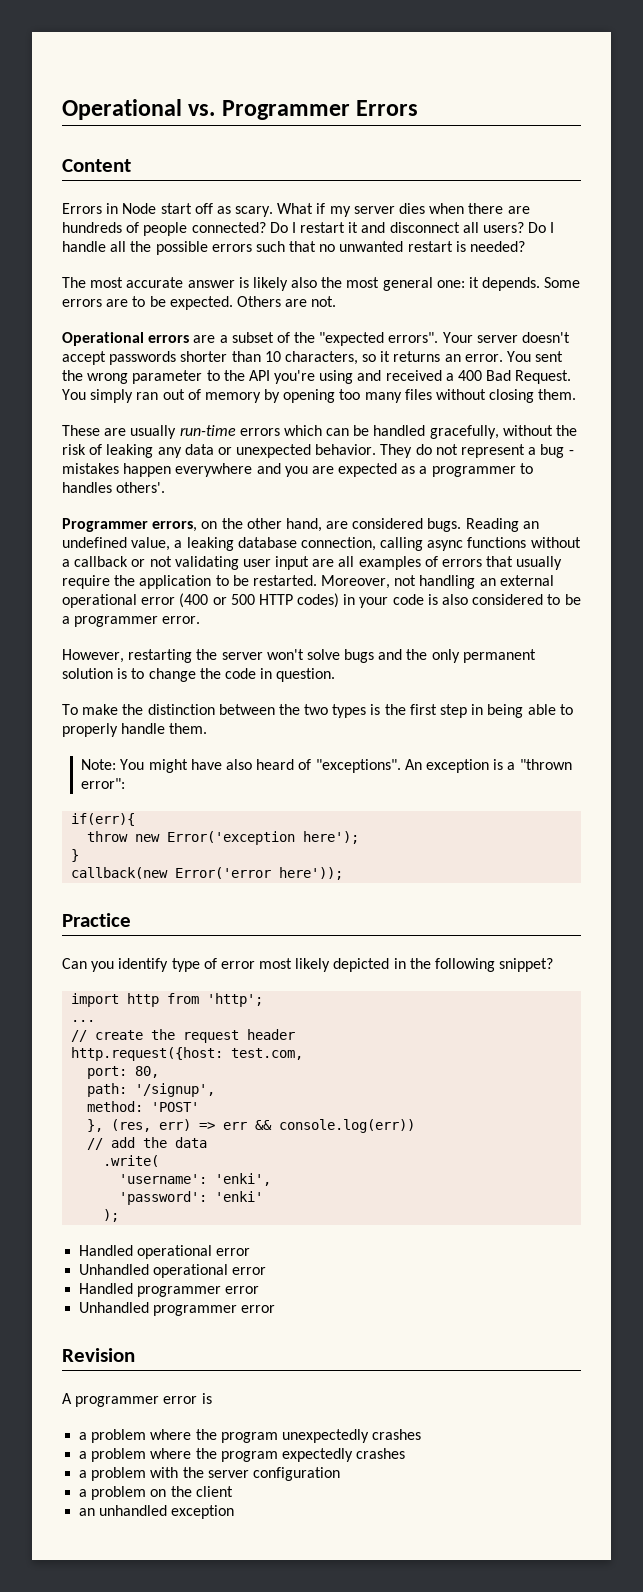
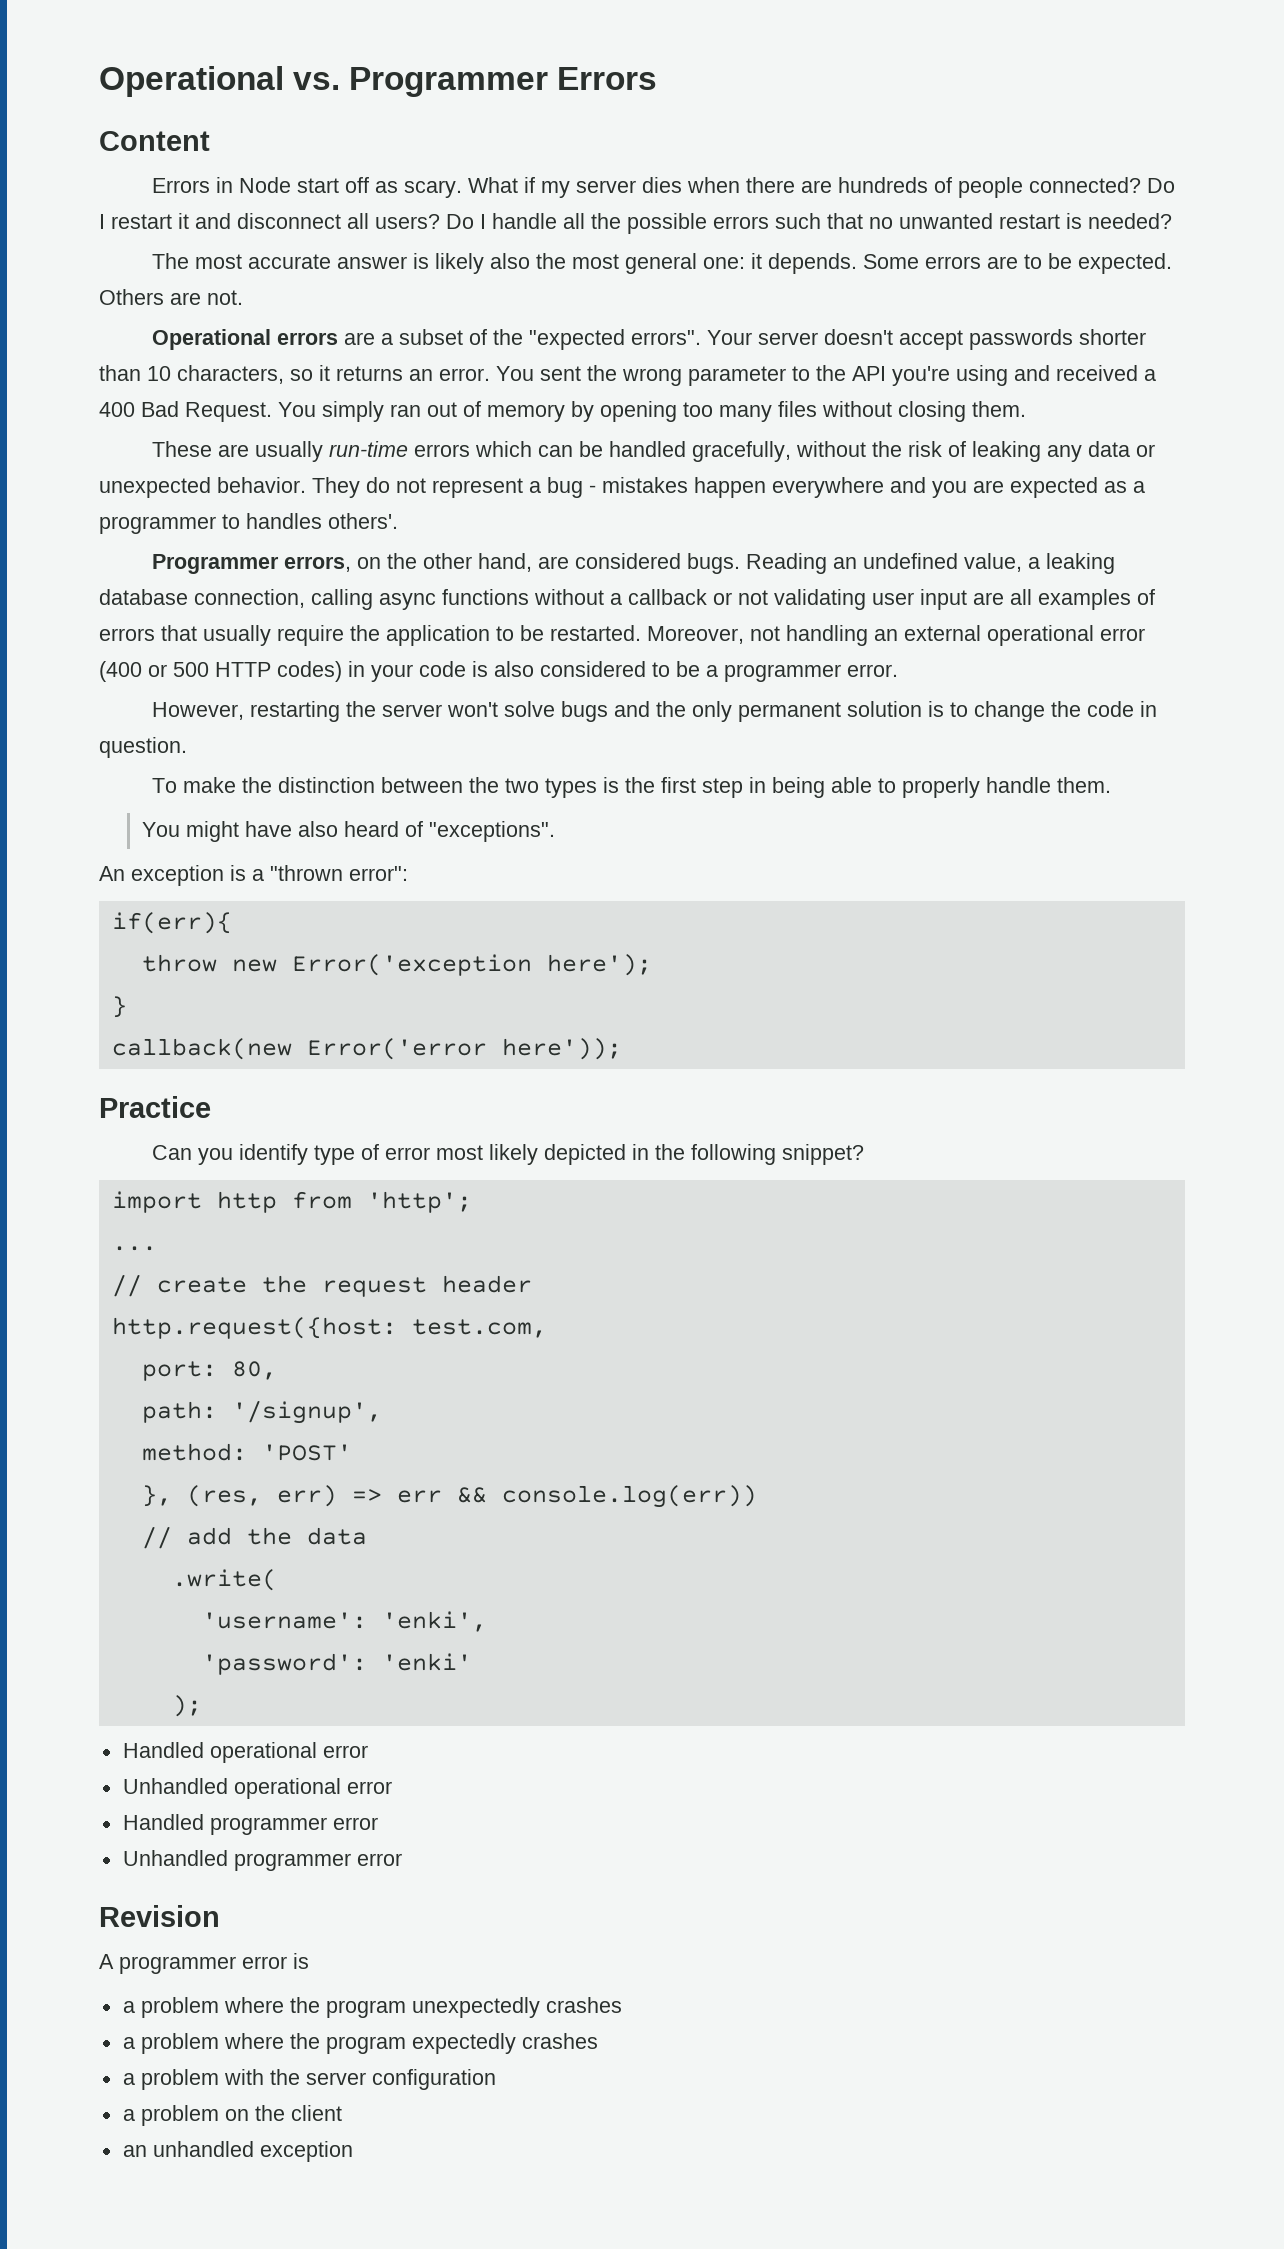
[81,759,117,770] Note: -> (1112, 785) none
(401, 766) none -> (555, 831) //

